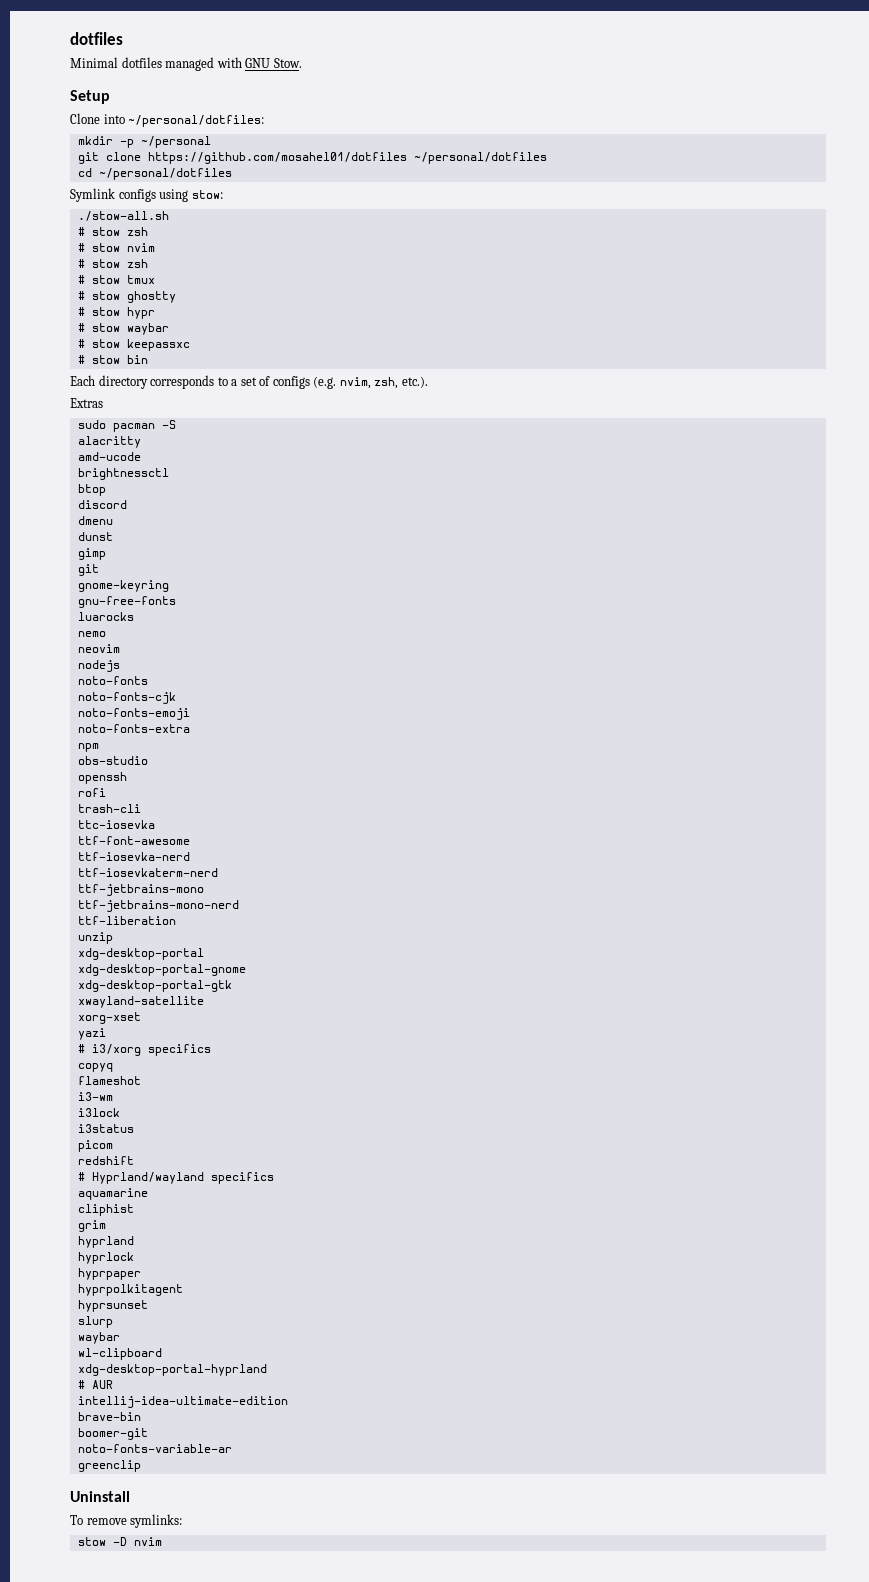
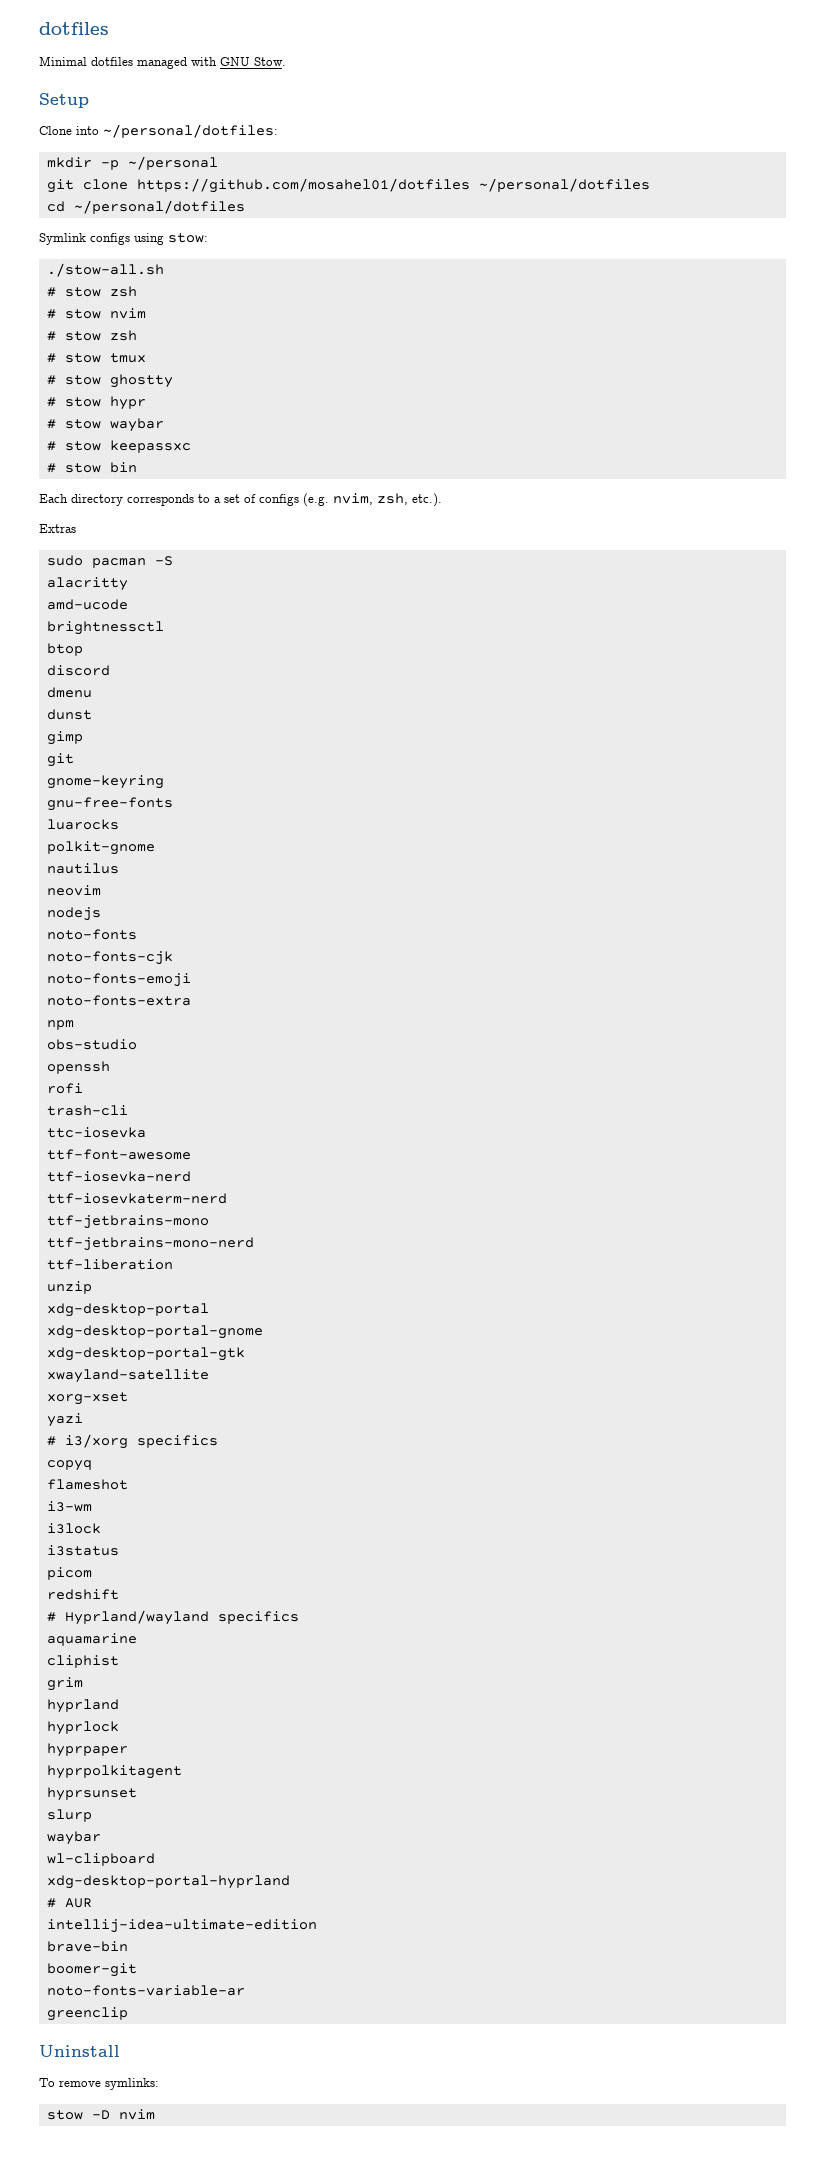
[77,631,106,637] nemo -> [46,841,155,855] [46,863,119,874] polkit-gnome // nautilus

